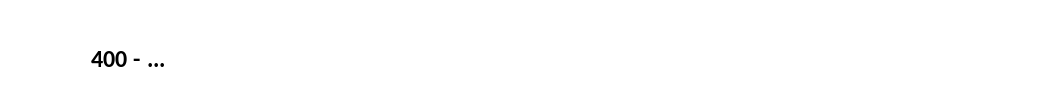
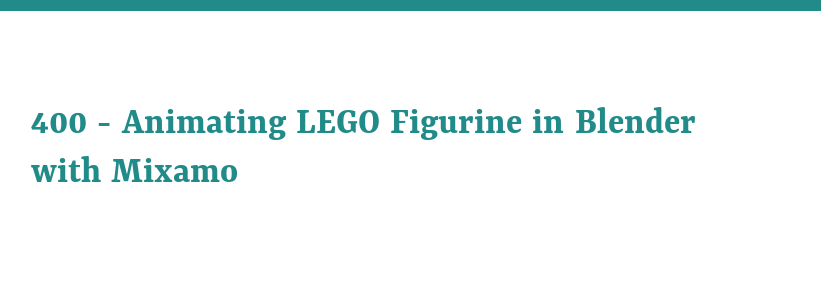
[146,63,165,67] ... -> [120,107,696,140] [31,156,239,182] Animating LEGO Figurine in Blender with Mixamo

